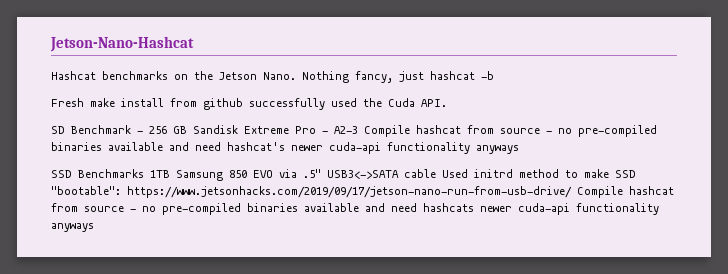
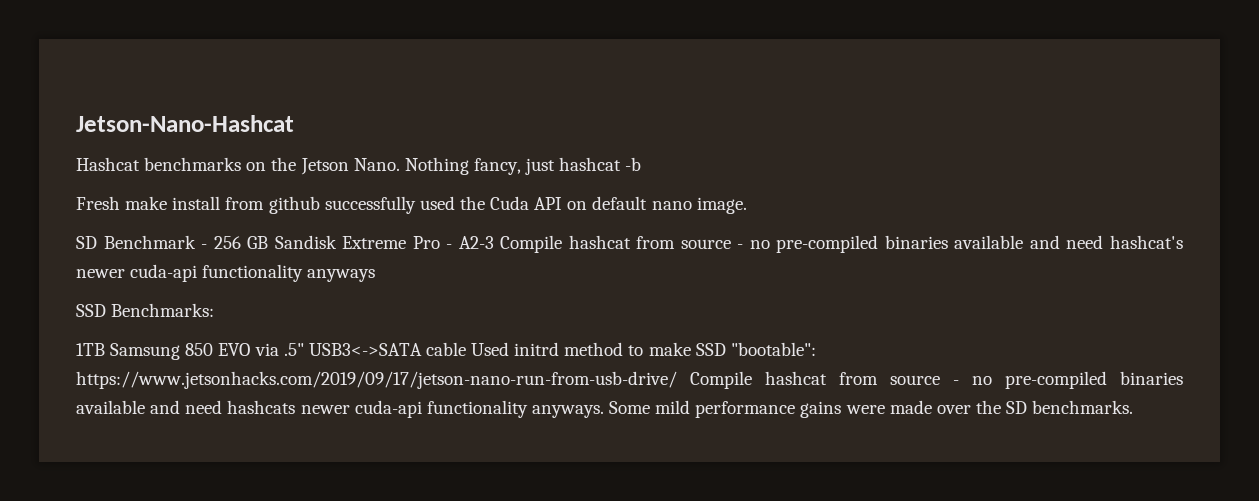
[421,99,447,107] API. -> [534,196,747,214] API on default nano image.
[78,169,144,178] Benchmarks -> [111,303,215,317] Benchmarks: //
[51,223,94,232] anyways -> [531,400,1134,418] anyways. Some mild performance gains were made over the SD benchmarks.

